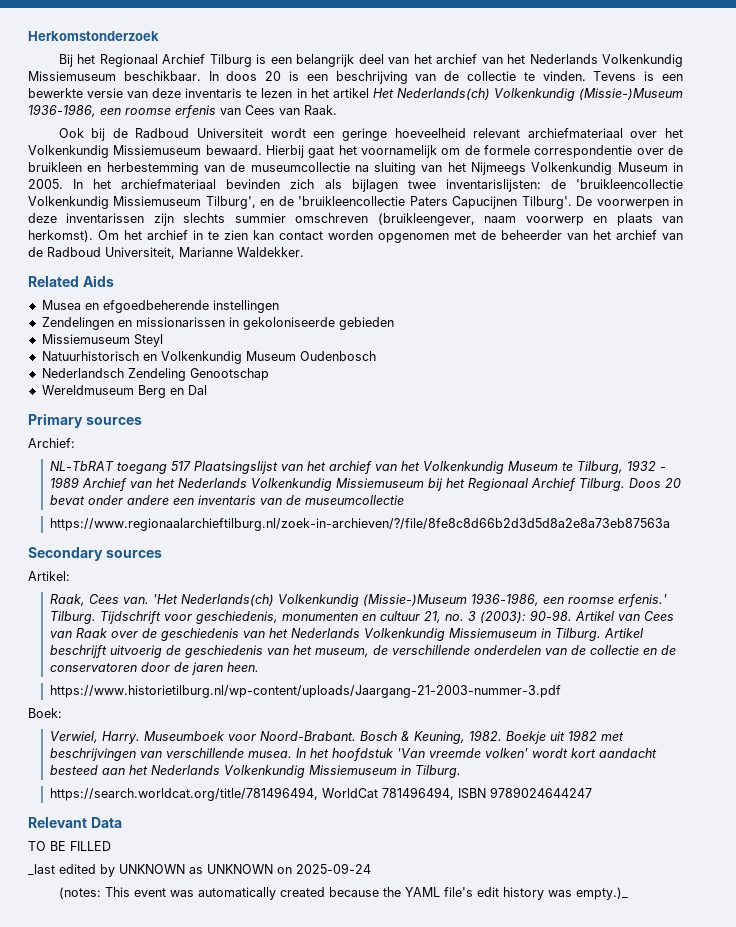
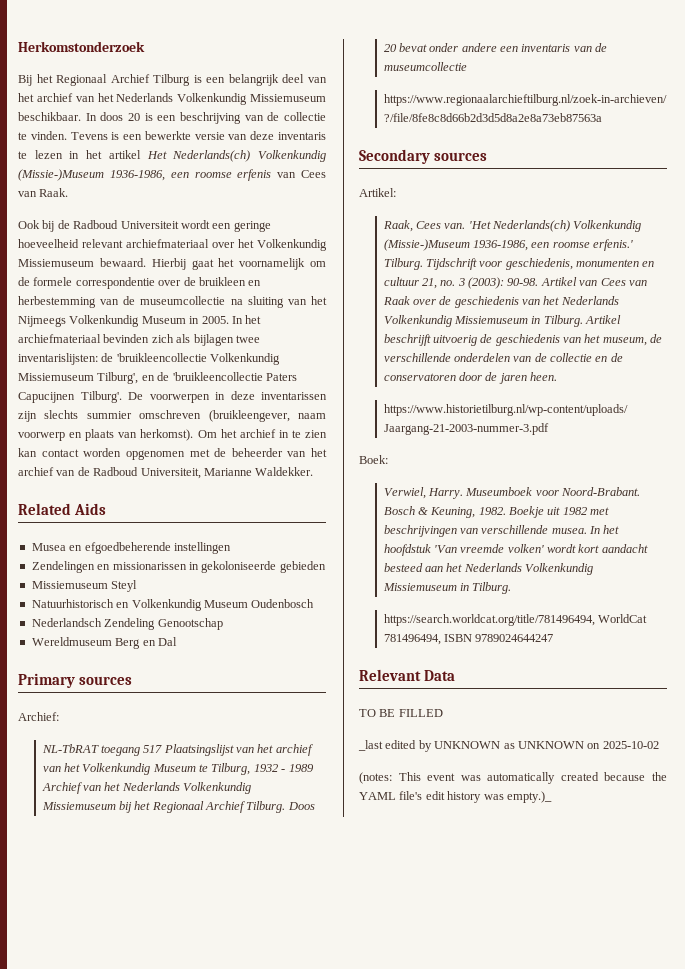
[296,863,371,874] 2025-09-24 -> [602,741,659,749] 2025-10-02

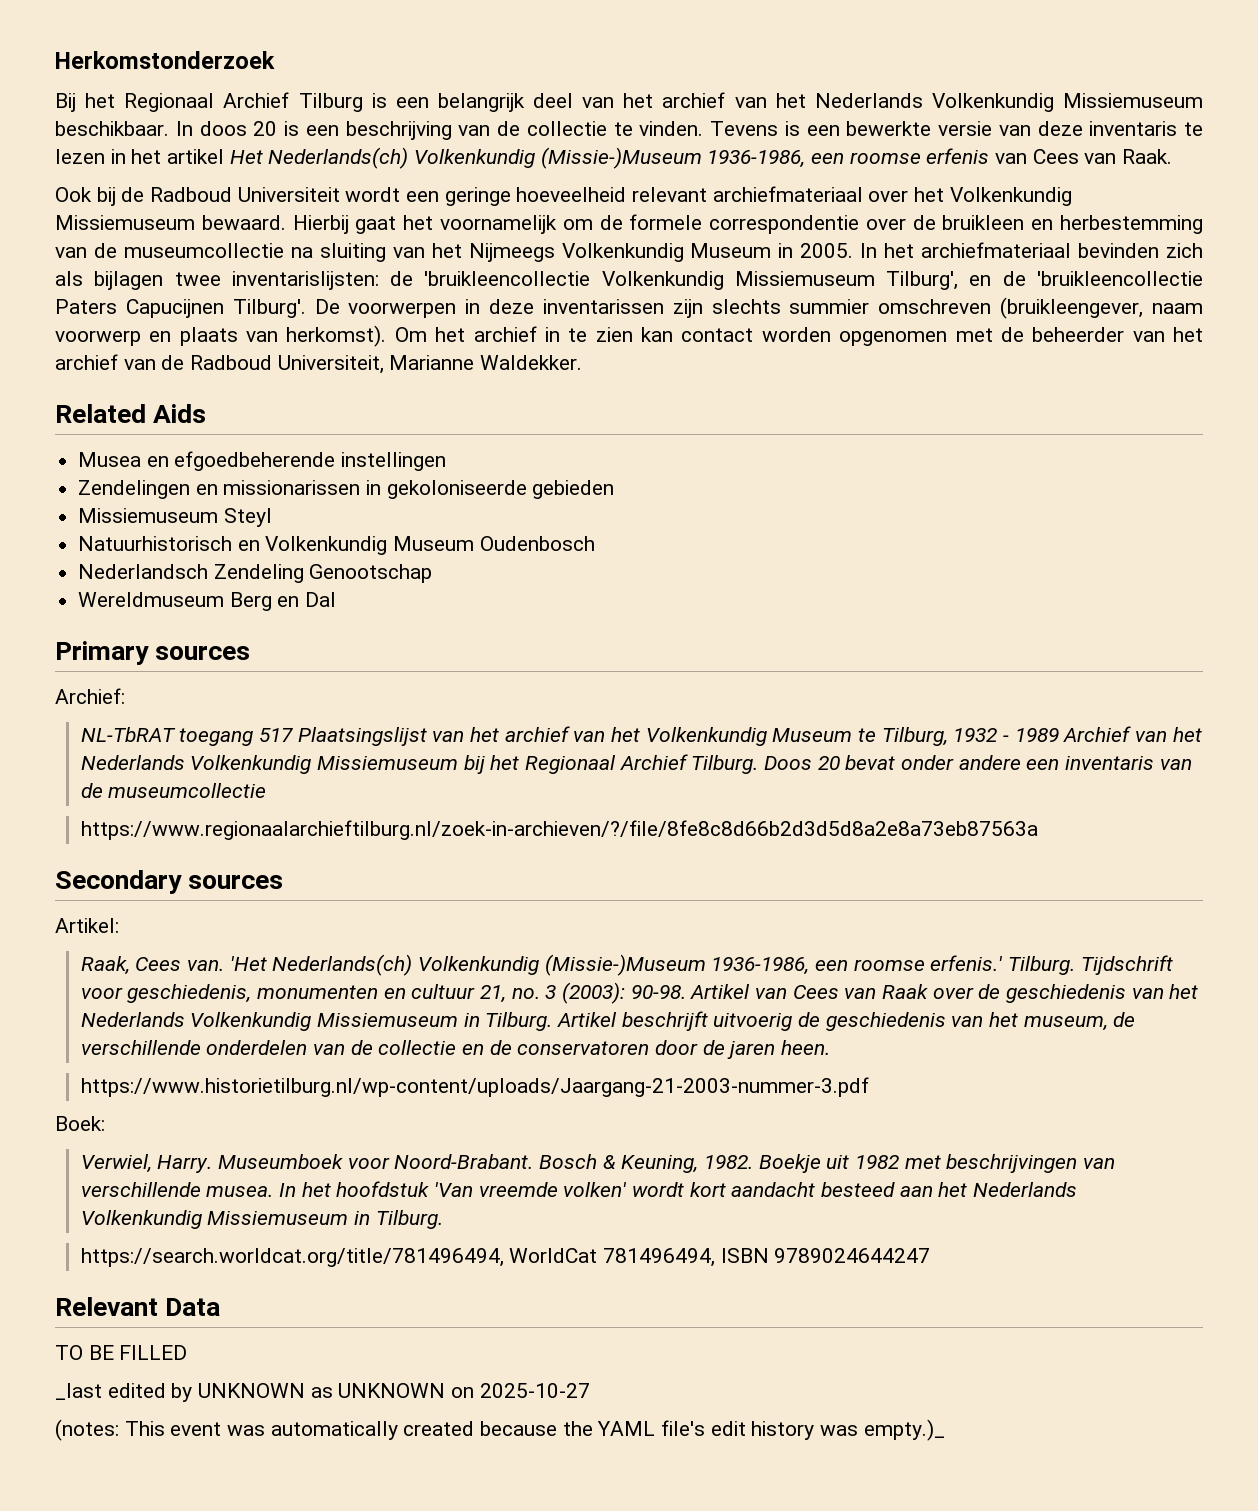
[602,741,659,749] 2025-10-02 -> [479,1383,590,1398] 2025-10-27

